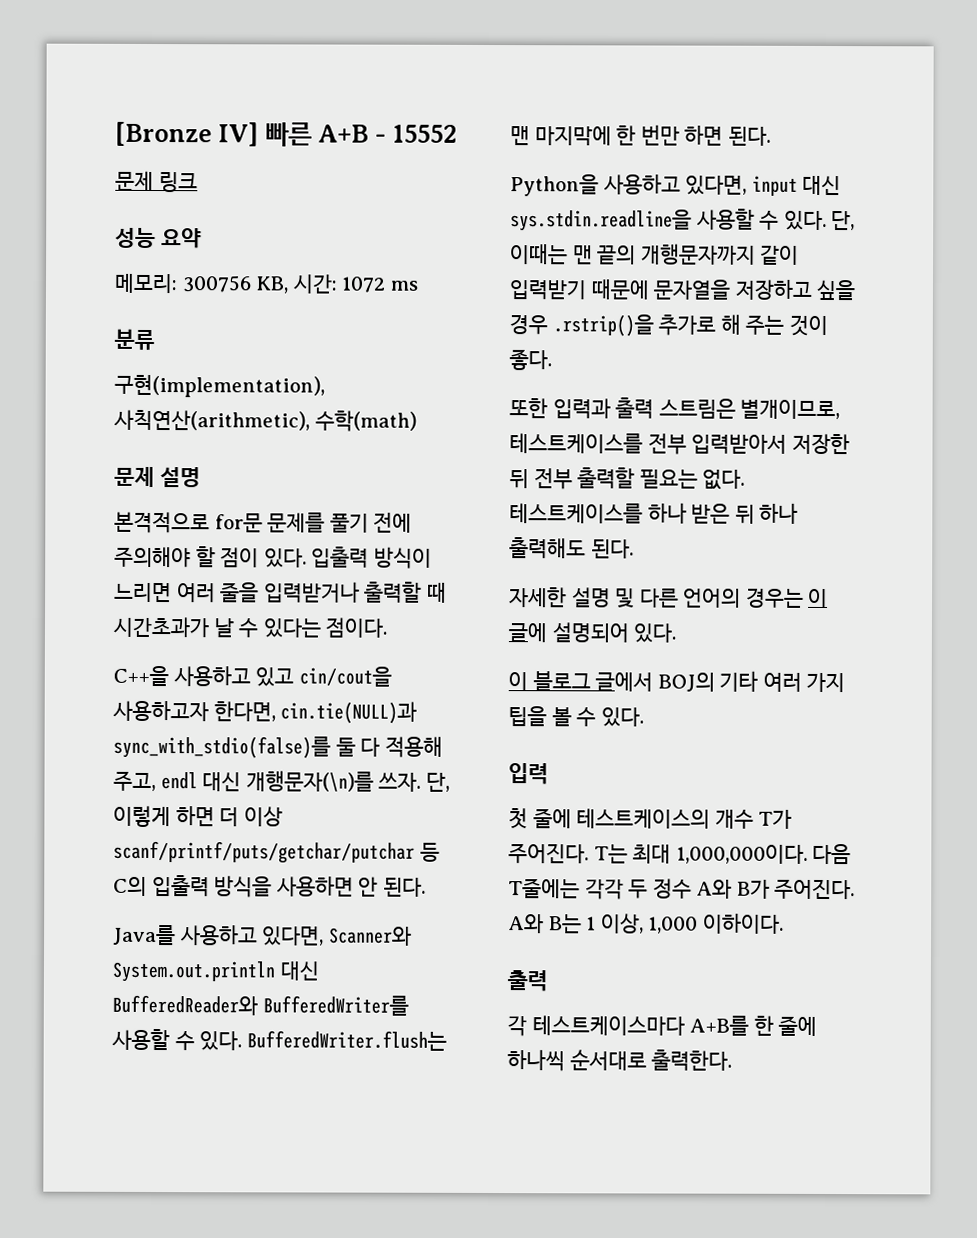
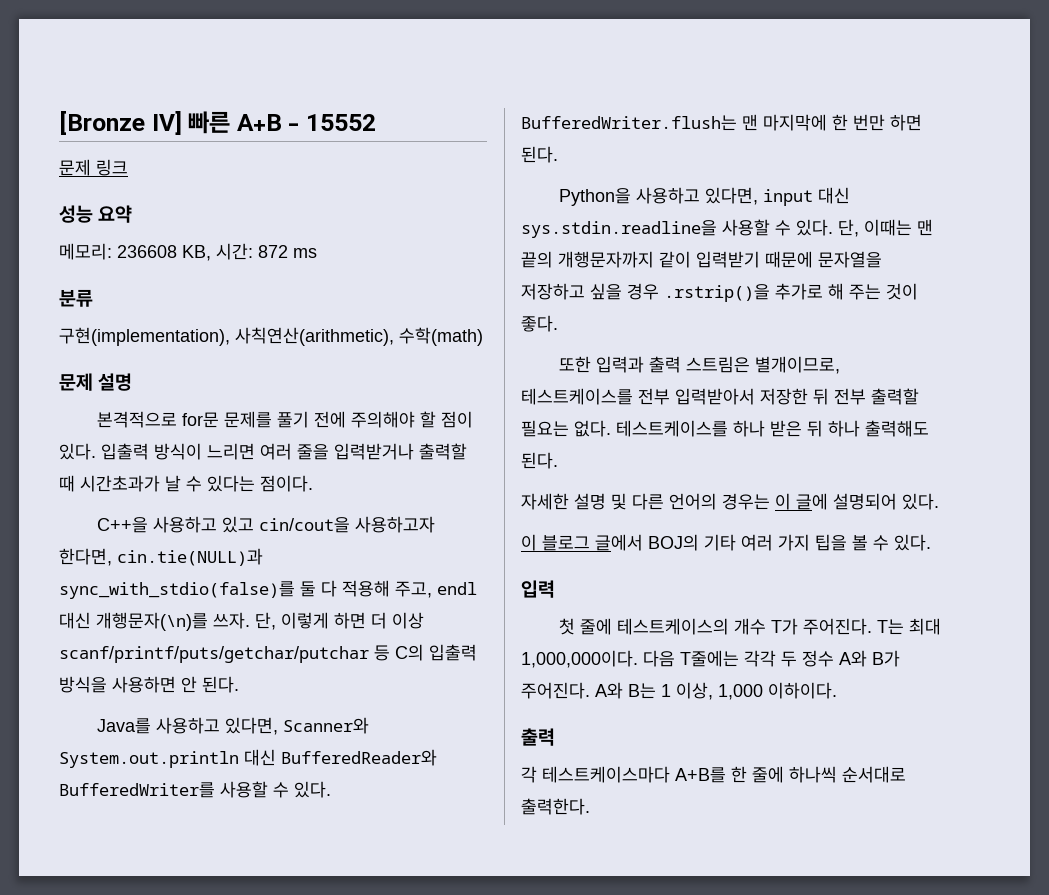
[181,275,252,293] 300756 -> [117,245,177,258] 236608
[341,276,387,293] 1072 -> [258,245,288,258] 872

